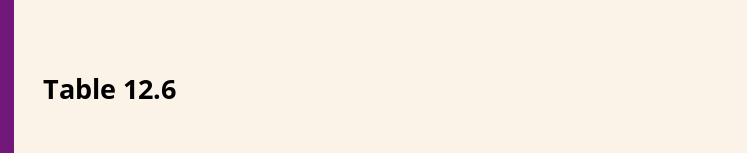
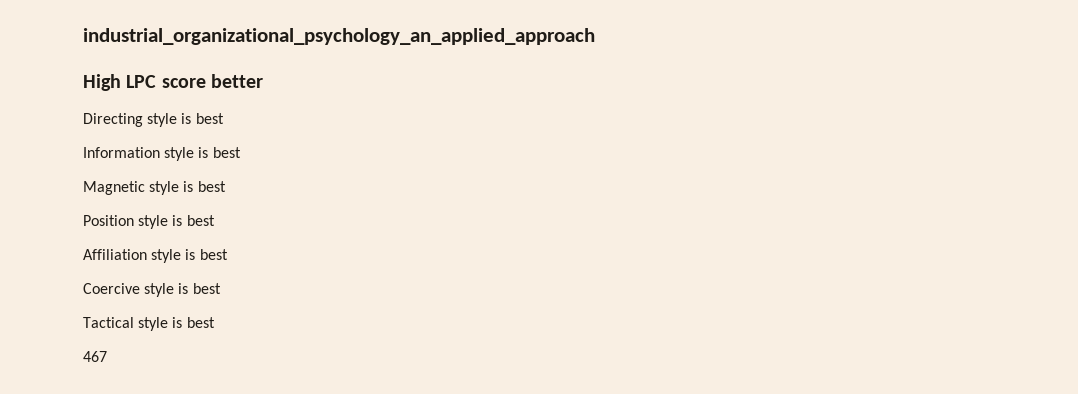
[43,78,177,99] Table 12.6 -> [83,28,595,45] [83,74,263,91] [83,113,224,127] [83,147,241,161] [83,181,226,195] [83,215,215,229] [83,249,228,263] [83,283,221,297] [83,317,215,331] [83,351,107,362] industrial_organizational_psychology_an_applied_approach // High LPC score better // Directing style is best // Information style is best // Magnetic style is best // Position style is best // Affiliation style is best // Coercive style is best // Tactical style is best // 467

